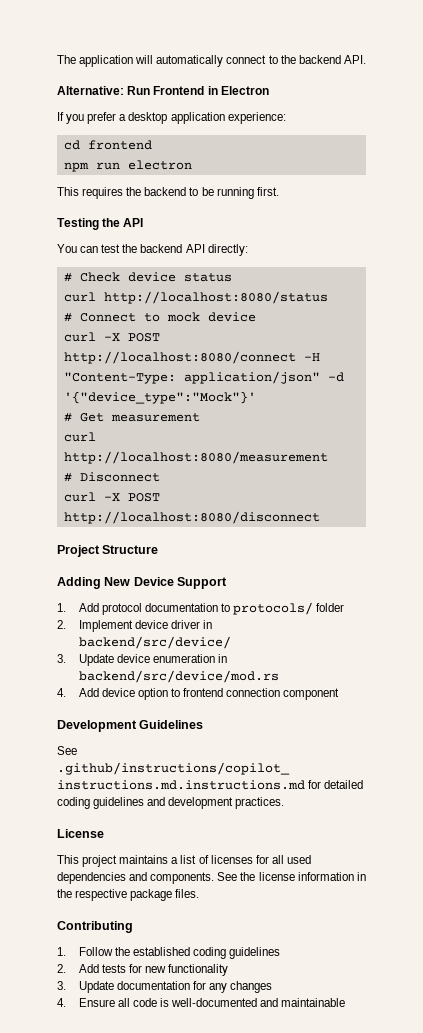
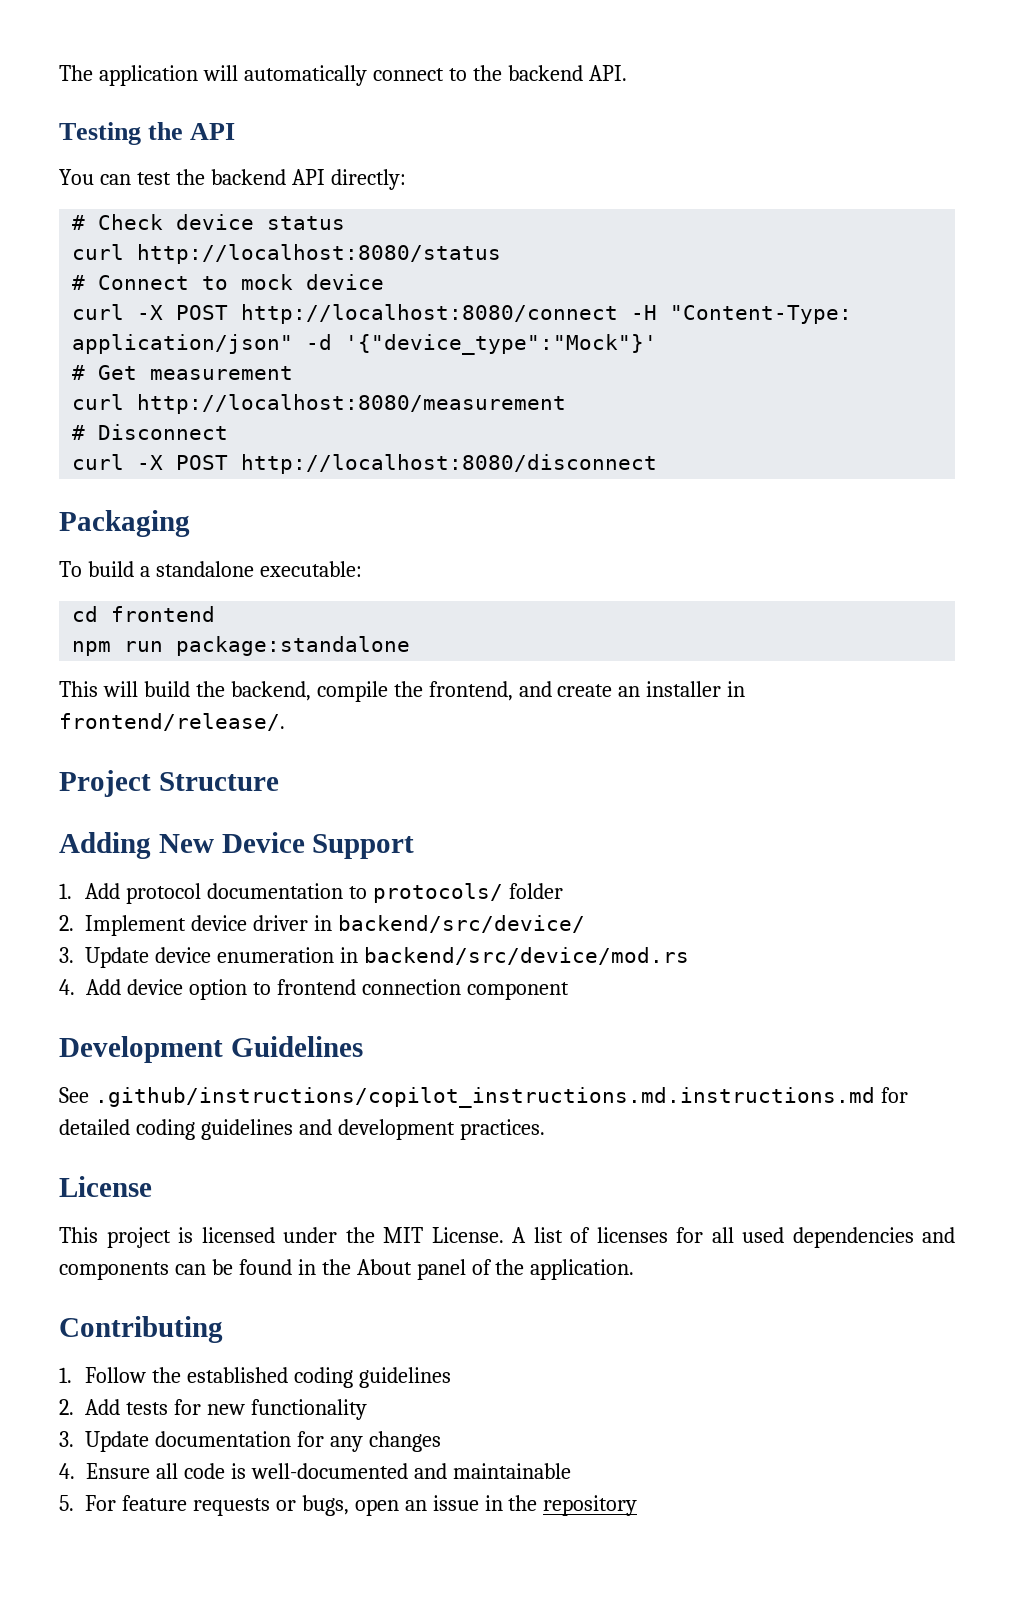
[57,86,269,95] [57,112,286,124] [63,140,152,150] [63,160,192,172] [57,187,279,199] // Alternative: Run Frontend in Electron // If you prefer a desktop application experience: // cd frontend // npm run electron // This requires the backend to be running first. -> (627, 73) none
(320, 517) none -> [59,510,190,537] [59,561,362,577] [72,606,216,622] [72,636,411,656] [59,681,746,702] [59,713,285,731] // Packaging // To build a standalone executable: // cd frontend // npm run package:standalone // This will build the backend, compile the frontend, and create an installer in frontend/release/.
[119,855,179,864] maintains a -> [178,1227,526,1243] is licensed under the MIT License. A
[150,872,366,884] [57,889,200,901] components. See the license information in the respective package files. -> [59,1259,635,1280] components can be found in the About panel of the application.
(346, 1002) none -> [59,1495,638,1516] // 5. For feature requests or bugs, open an issue in the repository

